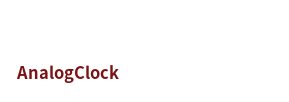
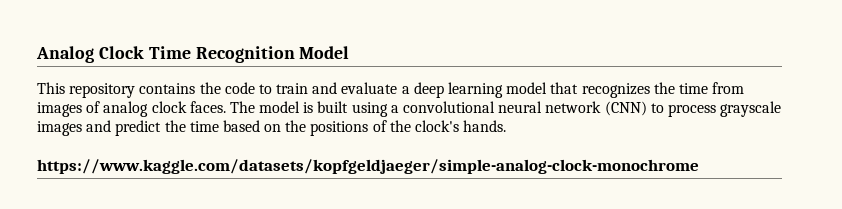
[16,65,119,83] AnalogClock -> [36,46,350,63] [37,82,745,98] [37,101,782,117] [37,120,507,136] [37,159,699,174] Analog Clock Time Recognition Model // This repository contains the code to train and evaluate a deep learning model that recognizes the time from images of analog clock faces. The model is built using a convolutional neural network (CNN) to process grayscale images and predict the time based on the positions of the clock's hands. // https://www.kaggle.com/datasets/kopfgeldjaeger/simple-analog-clock-monochrome

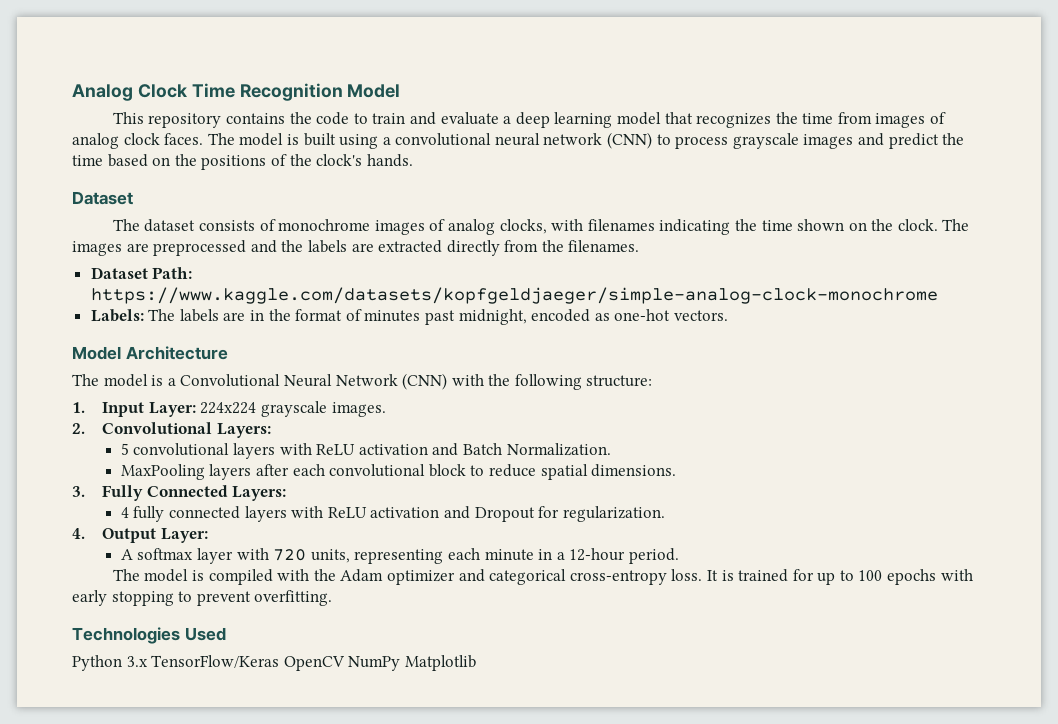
[37,159,699,174] https://www.kaggle.com/datasets/kopfgeldjaeger/simple-analog-clock-monochrome -> [72,191,133,205] [112,219,970,235] [72,240,640,256] [90,267,193,279] [90,287,938,304] [90,309,728,325] [72,346,228,360] [72,373,653,390] [72,401,386,417] [72,422,271,438] [120,443,611,459] [120,464,677,480] [72,485,287,501] [120,506,665,522] [72,528,208,543] [120,548,679,564] [112,569,973,585] [72,590,333,606] [72,627,226,644] [72,655,476,671] Dataset // The dataset consists of monochrome images of analog clocks, with filenames indicating the time shown on the clock. The images are preprocessed and the labels are extracted directly from the filenames. // Dataset Path: https://www.kaggle.com/datasets/kopfgeldjaeger/simple-analog-clock-monochrome // Labels: The labels are in the format of minutes past midnight, encoded as one-hot vectors. // Model Architecture // The model is a Convolutional Neural Network (CNN) with the following structure: // 1. Input Layer: 224x224 grayscale images. // 2. Convolutional Layers: // 5 convolutional layers with ReLU activation and Batch Normalization. // MaxPooling layers after each convolutional block to reduce spatial dimensions. // 3. Fully Connected Layers: // 4 fully connected layers with ReLU activation and Dropout for regularization. // 4. Output Layer: // A softmax layer with 720 units, representing each minute in a 12-hour period. // The model is compiled with the Adam optimizer and categorical cross-entropy loss. It is trained for up to 100 epochs with early stopping to prevent overfitting. // Technologies Used // Python 3.x TensorFlow/Keras OpenCV NumPy Matplotlib

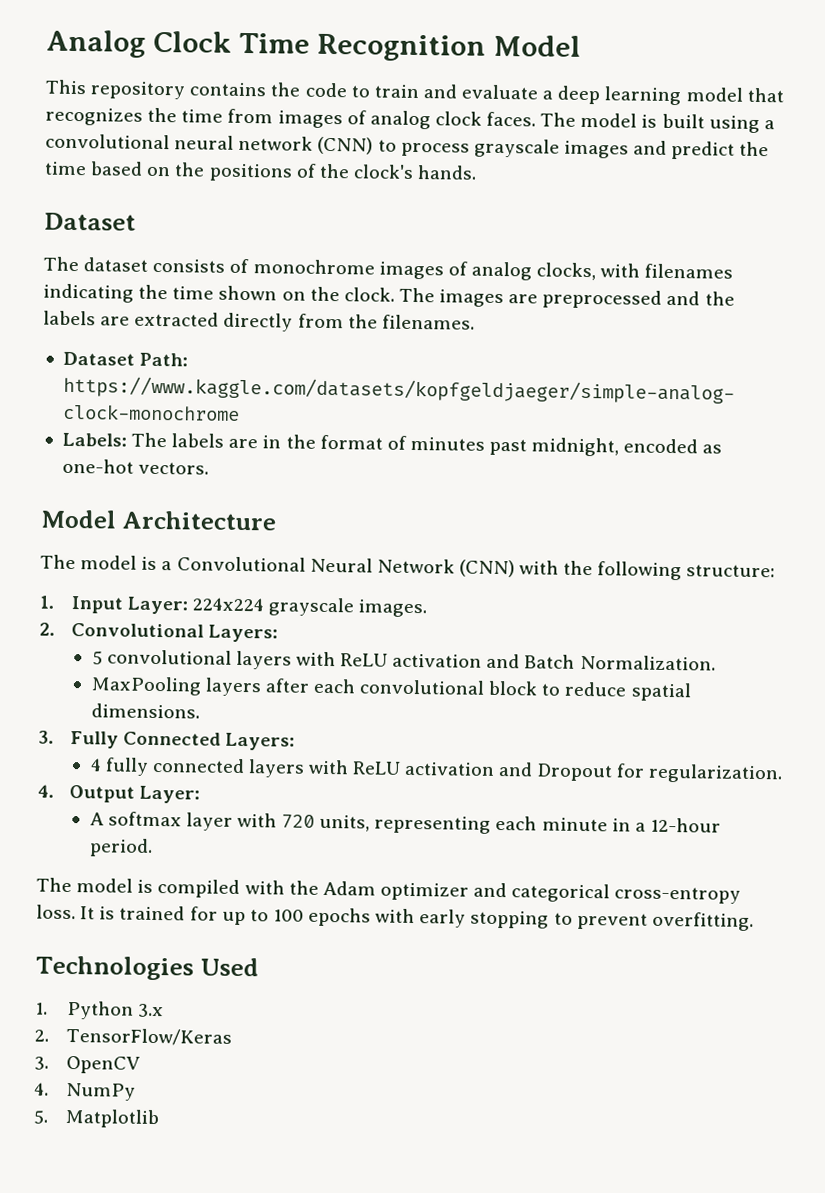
(226, 634) none -> [35,1002,48,1015] 1.
(148, 661) none -> [34,1029,49,1042] // 2.
(280, 661) none -> [34,1056,49,1070] // 3.
(345, 663) none -> [34,1082,49,1096] // 4.
(401, 663) none -> [33,1110,48,1124] // 5.

